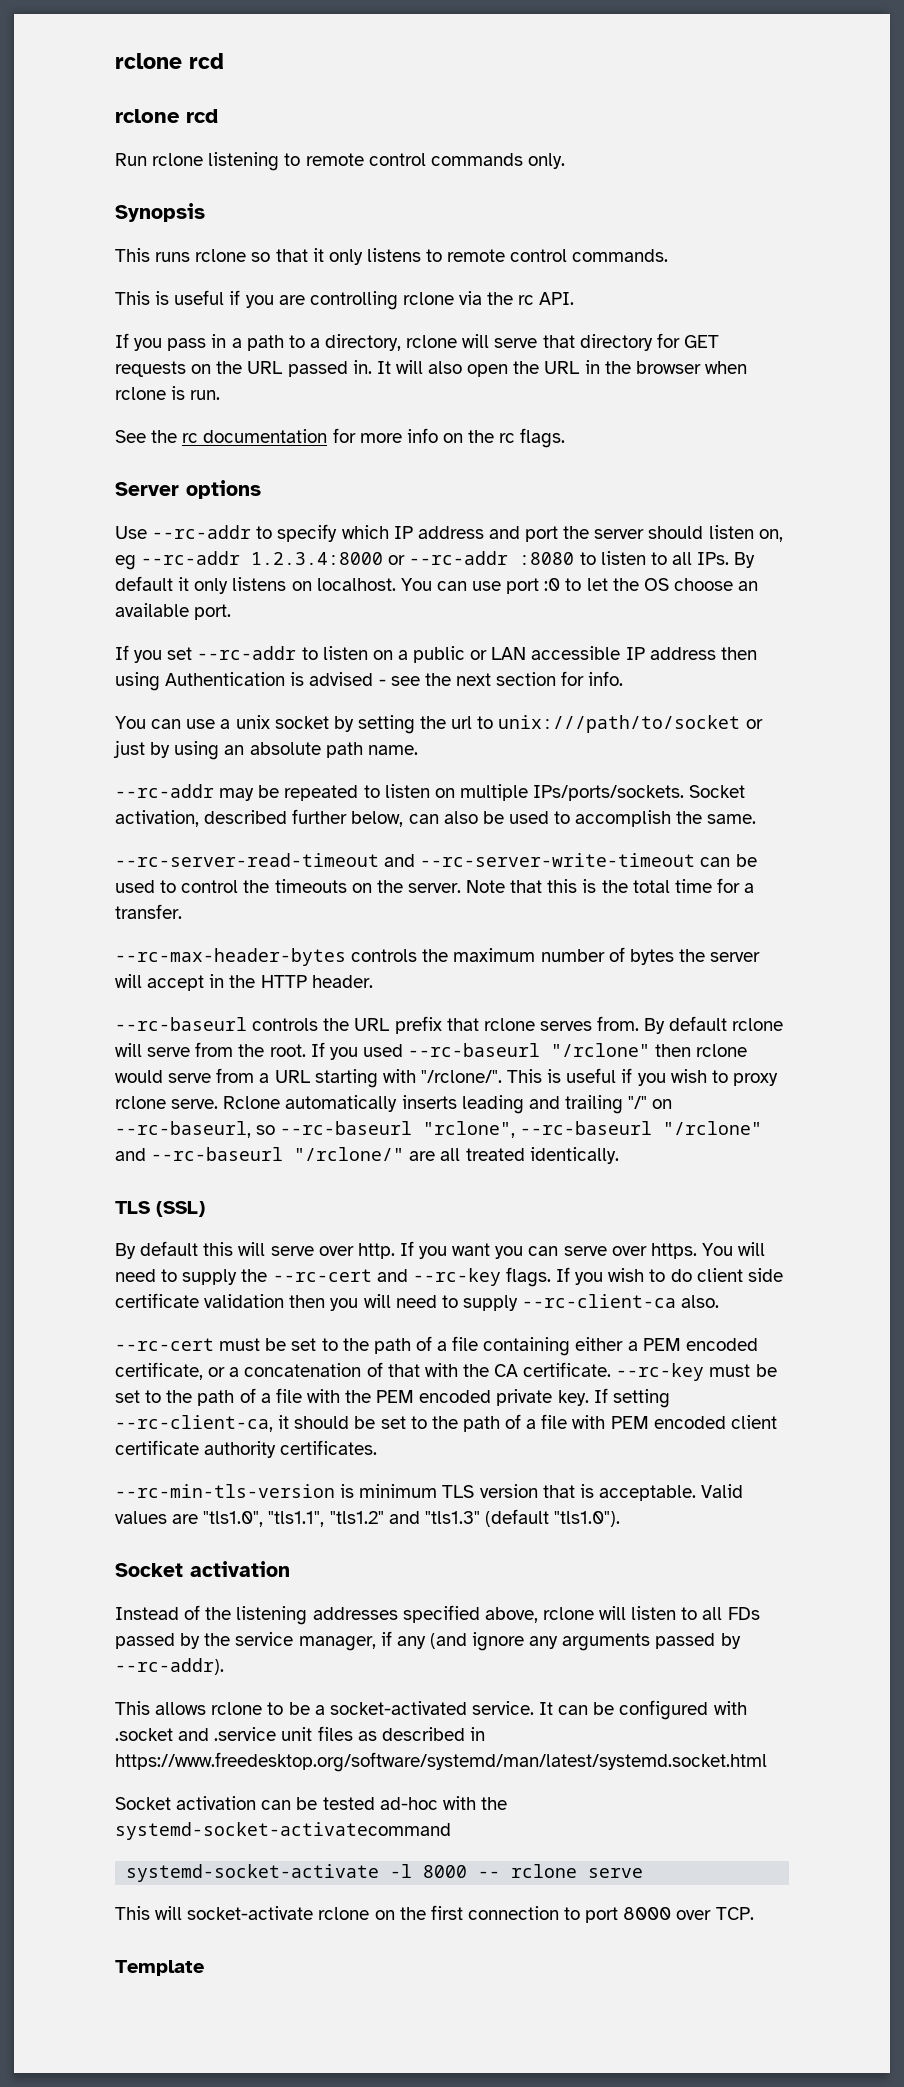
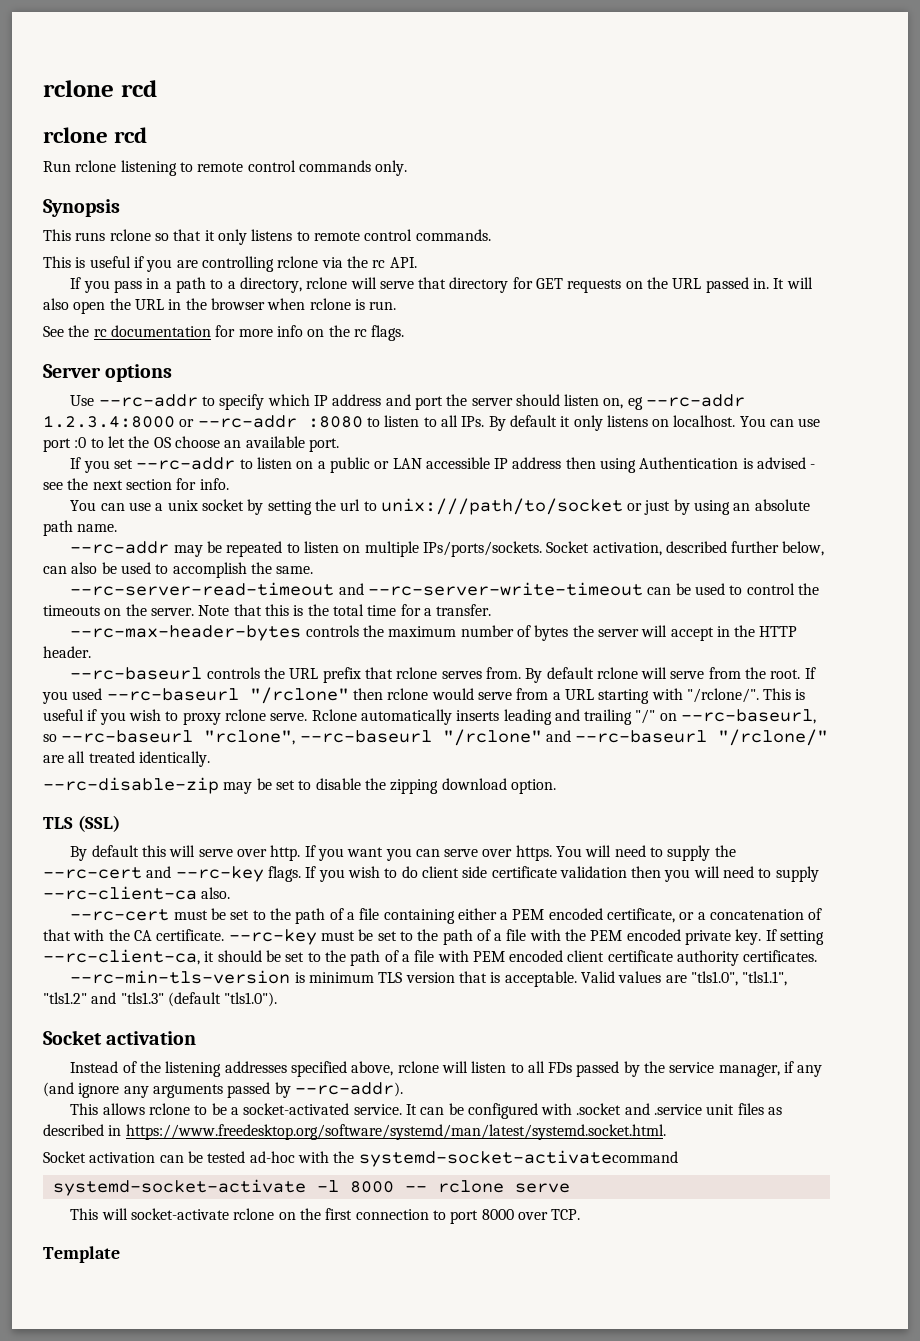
(619, 1155) none -> [43,777,556,794] // --rc-disable-zip may be set to disable the zipping download option.
[115,1752,767,1772] https://www.freedesktop.org/software/systemd/man/latest/systemd.socket.html -> [125,1124,666,1140] https://www.freedesktop.org/software/systemd/man/latest/systemd.socket.html.

